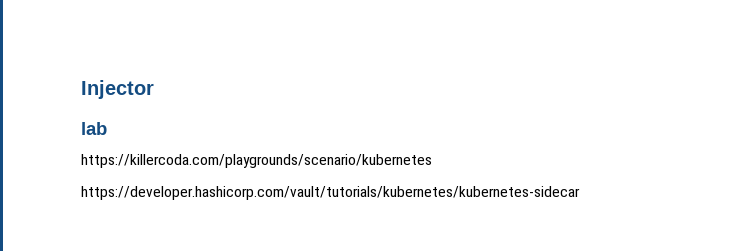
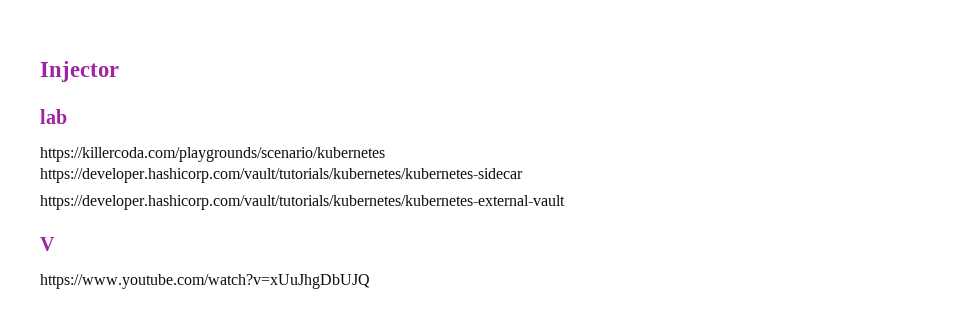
(580, 193) none -> [40,195,565,210] [40,237,55,251] [40,274,370,289] // https://developer.hashicorp.com/vault/tutorials/kubernetes/kubernetes-external-vault // V // https://www.youtube.com/watch?v=xUuJhgDbUJQ

